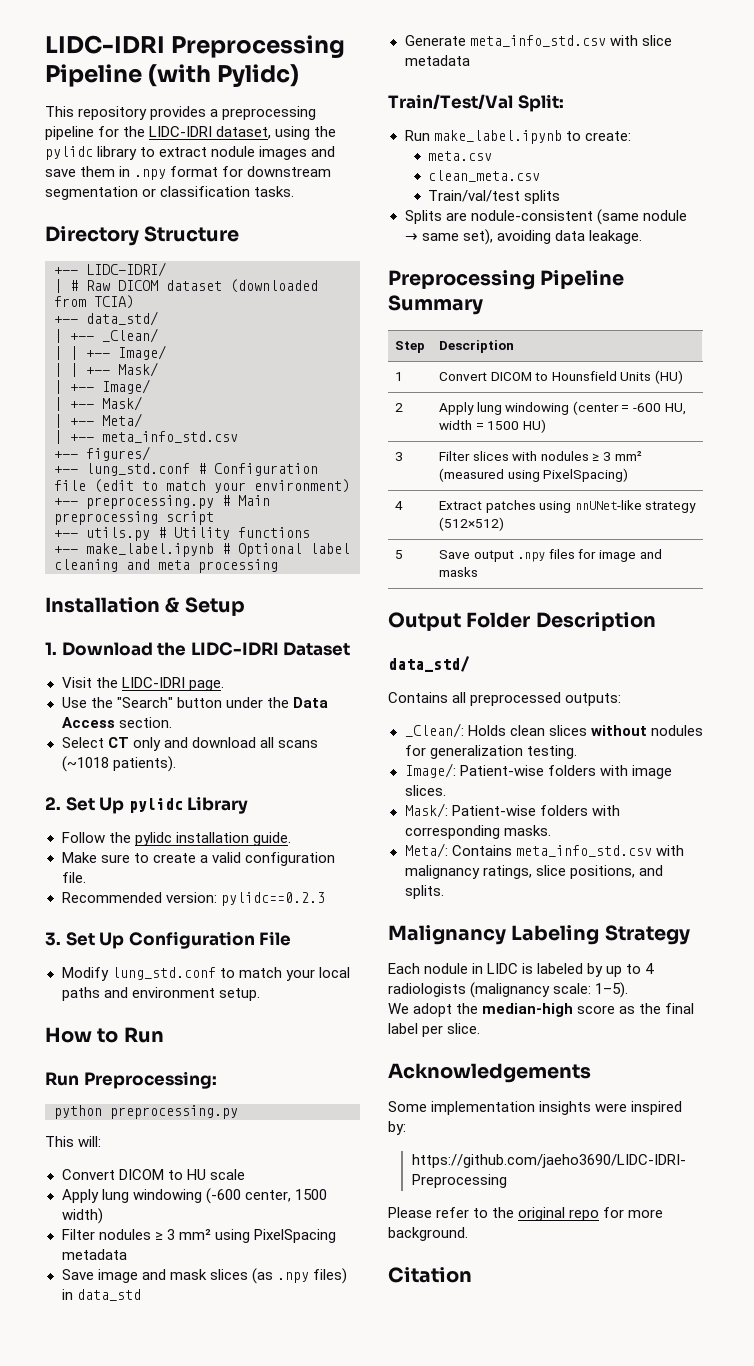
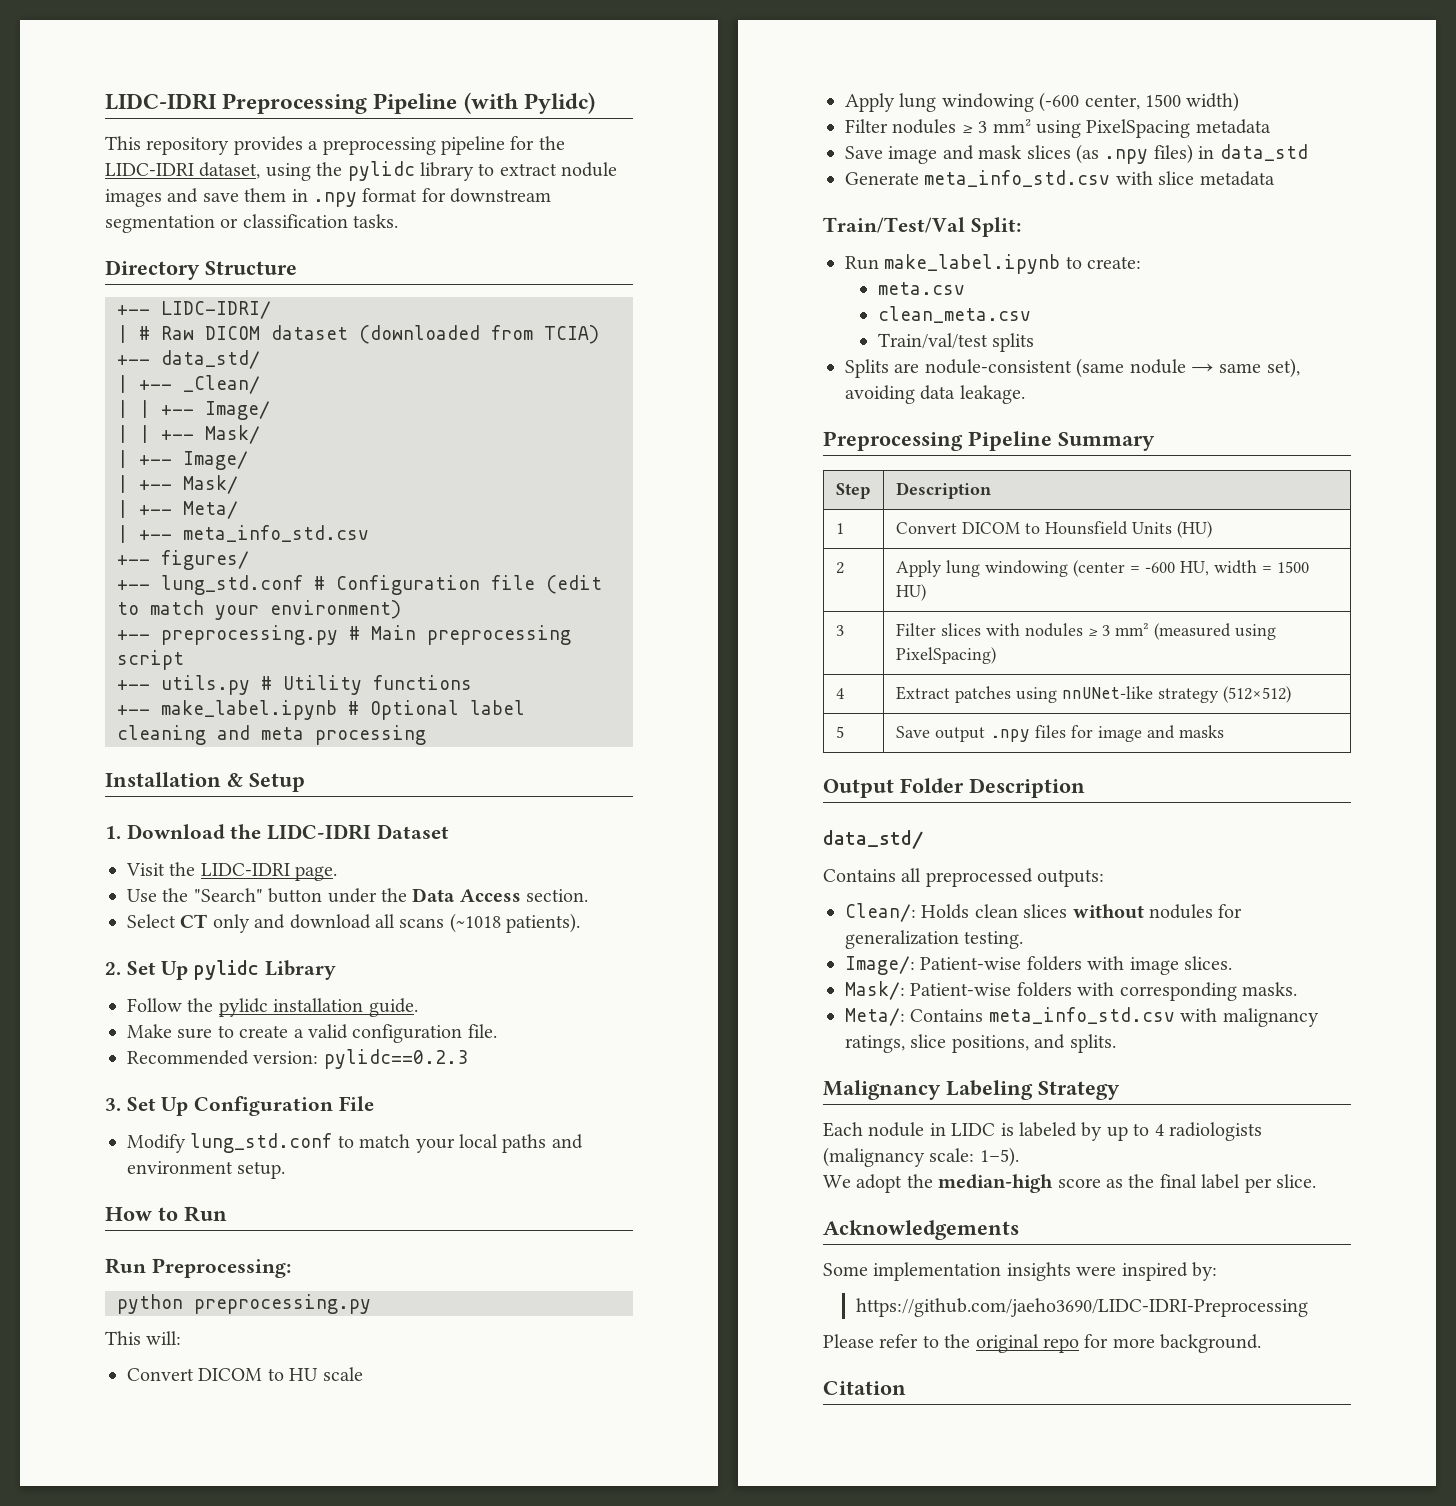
[404,723,464,738] _Clean/: -> [845,903,916,922] Clean/:

